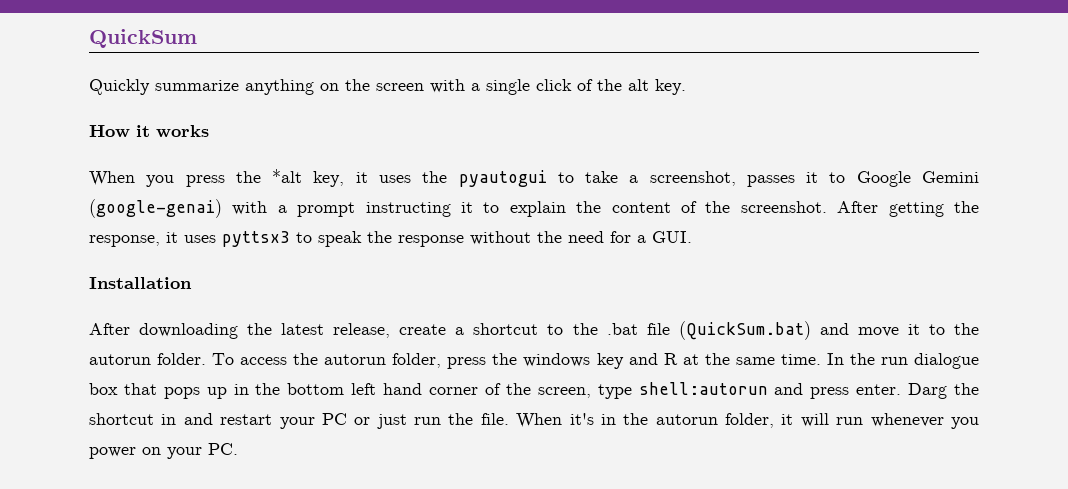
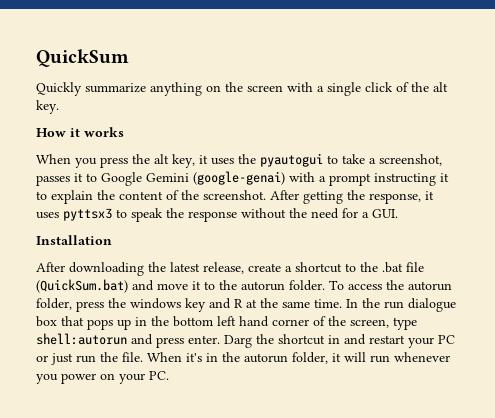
[272,169,303,183] *alt -> [154,154,169,164] alt

